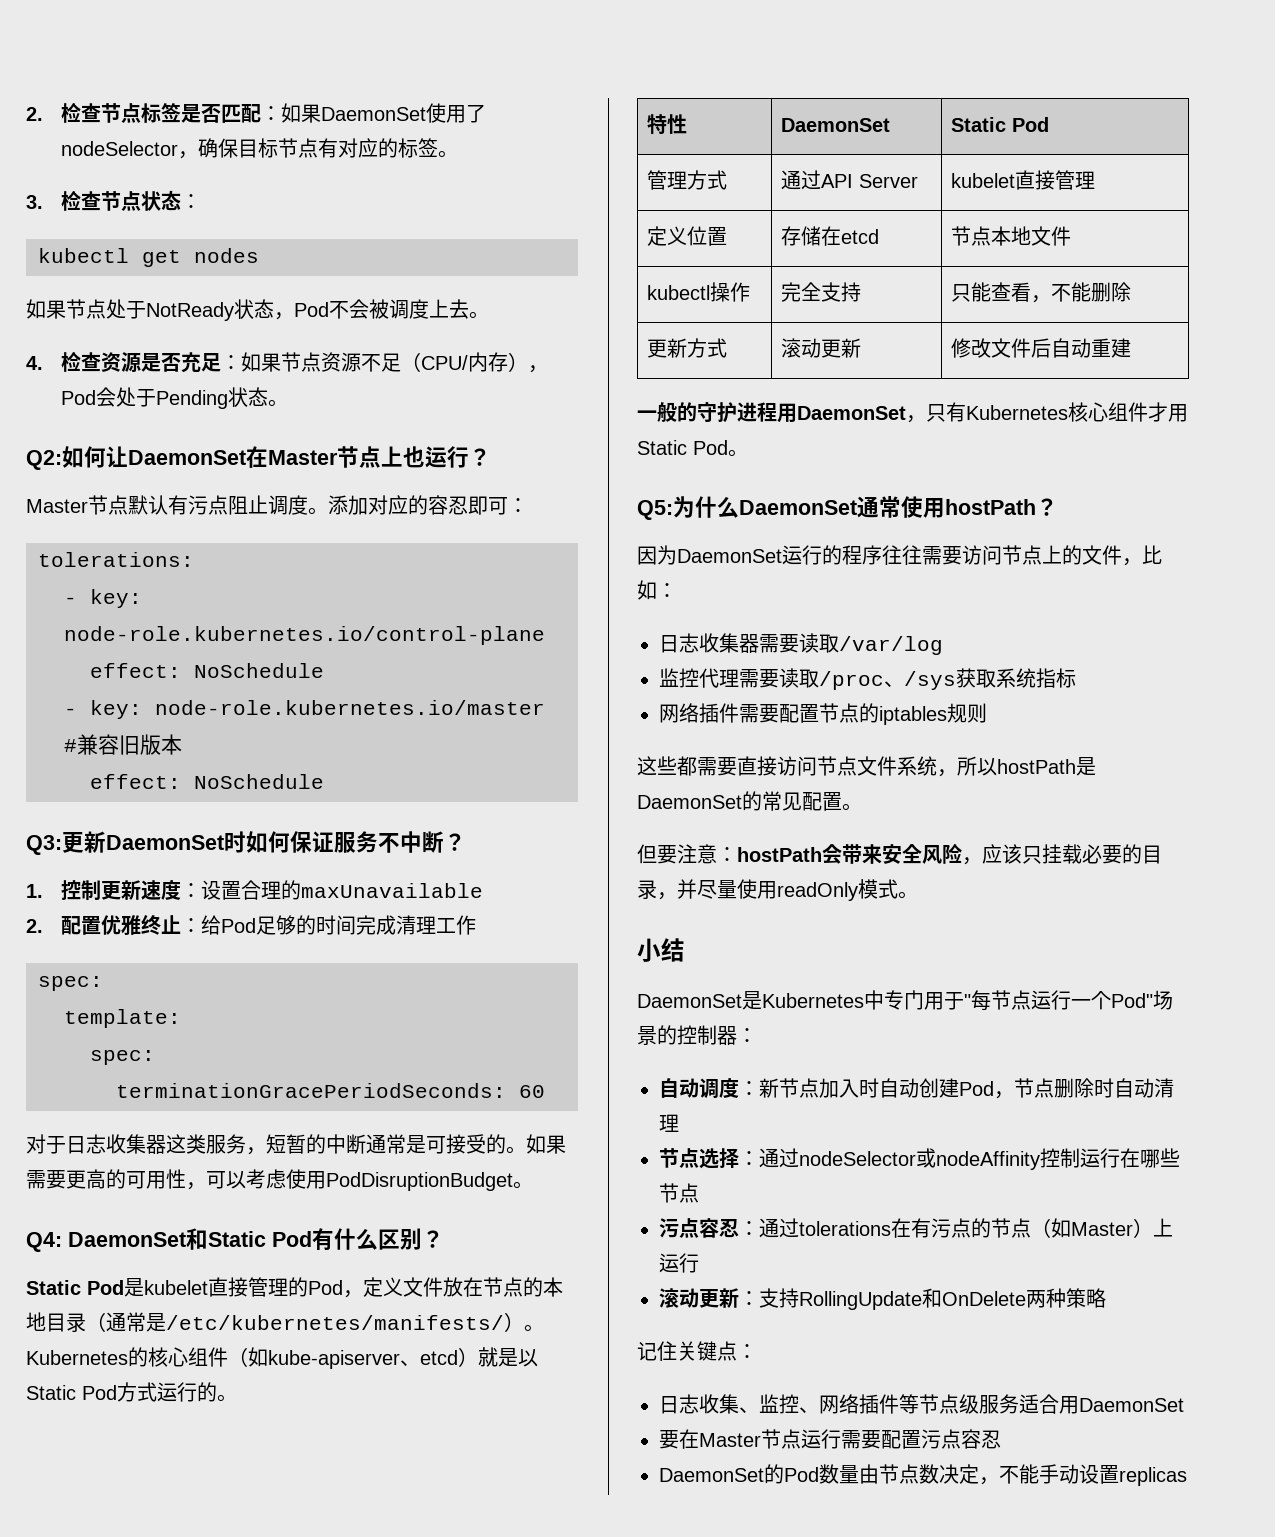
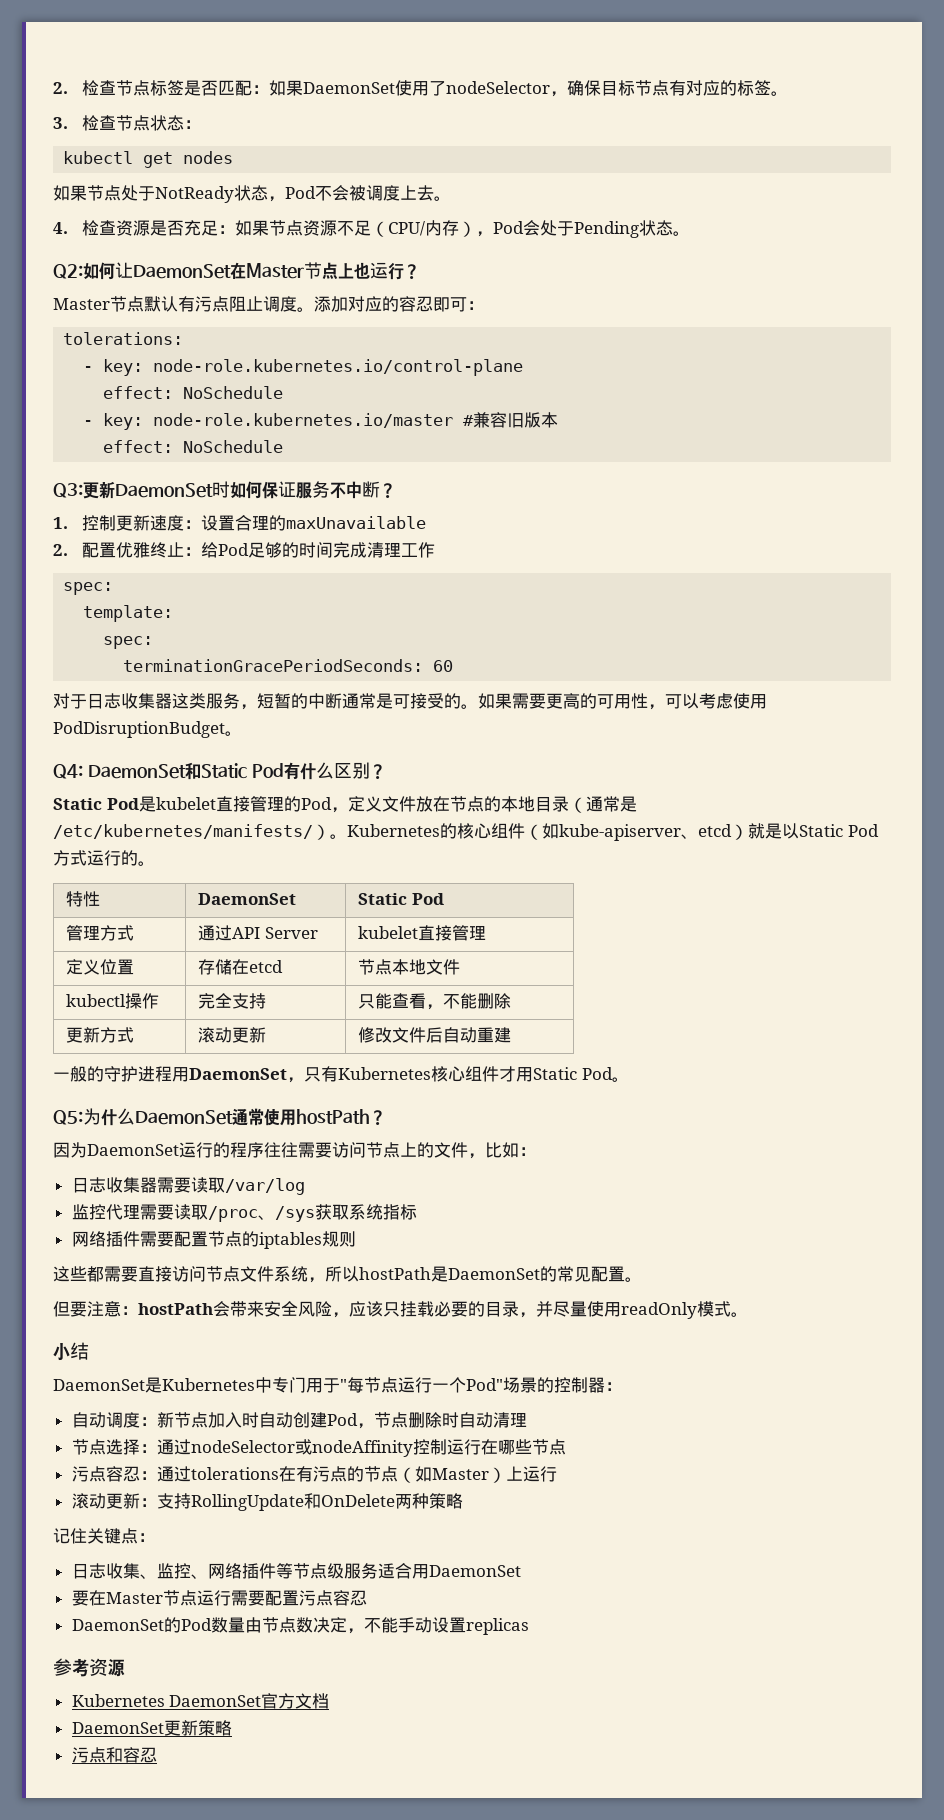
(1187, 1476) none -> [53,1658,125,1677] [71,1693,330,1709] [71,1720,232,1736] [71,1747,157,1763] // 参考资源 // Kubernetes DaemonSet官方文档 // DaemonSet更新策略 // 污点和容忍

